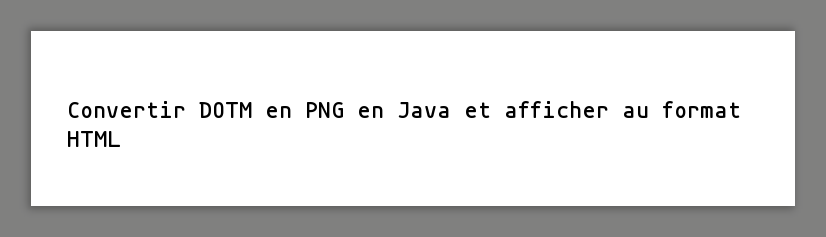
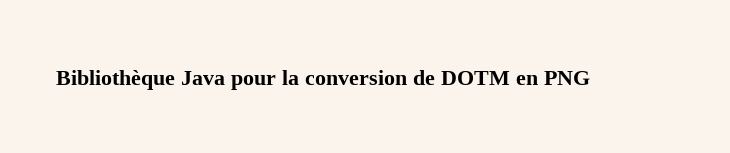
[67,101,741,118] [67,131,121,147] Convertir DOTM en PNG en Java et afficher au format HTML -> [56,70,590,90] Bibliothèque Java pour la conversion de DOTM en PNG

